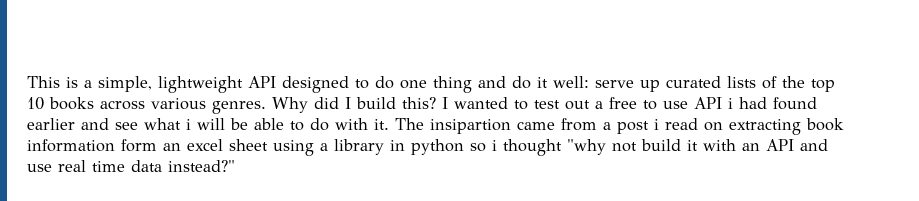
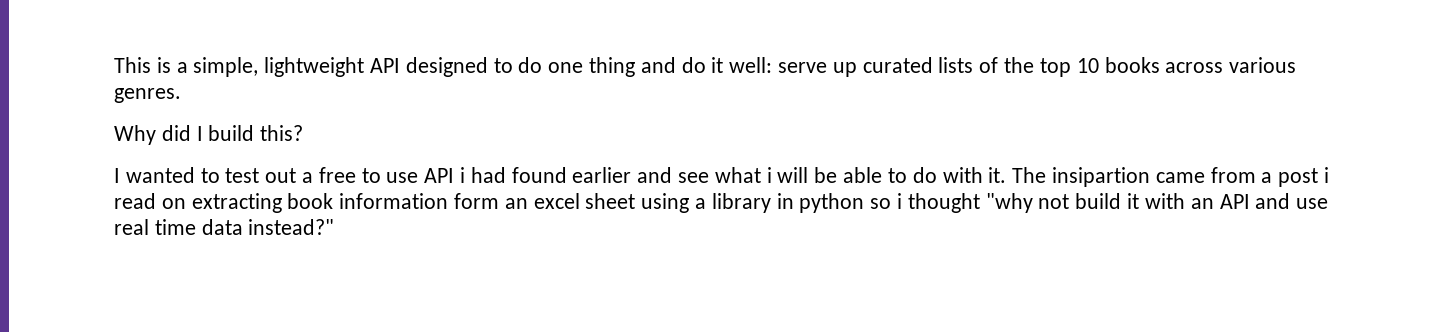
(266, 107) none -> (181, 95) //
(436, 103) none -> (304, 133) //

